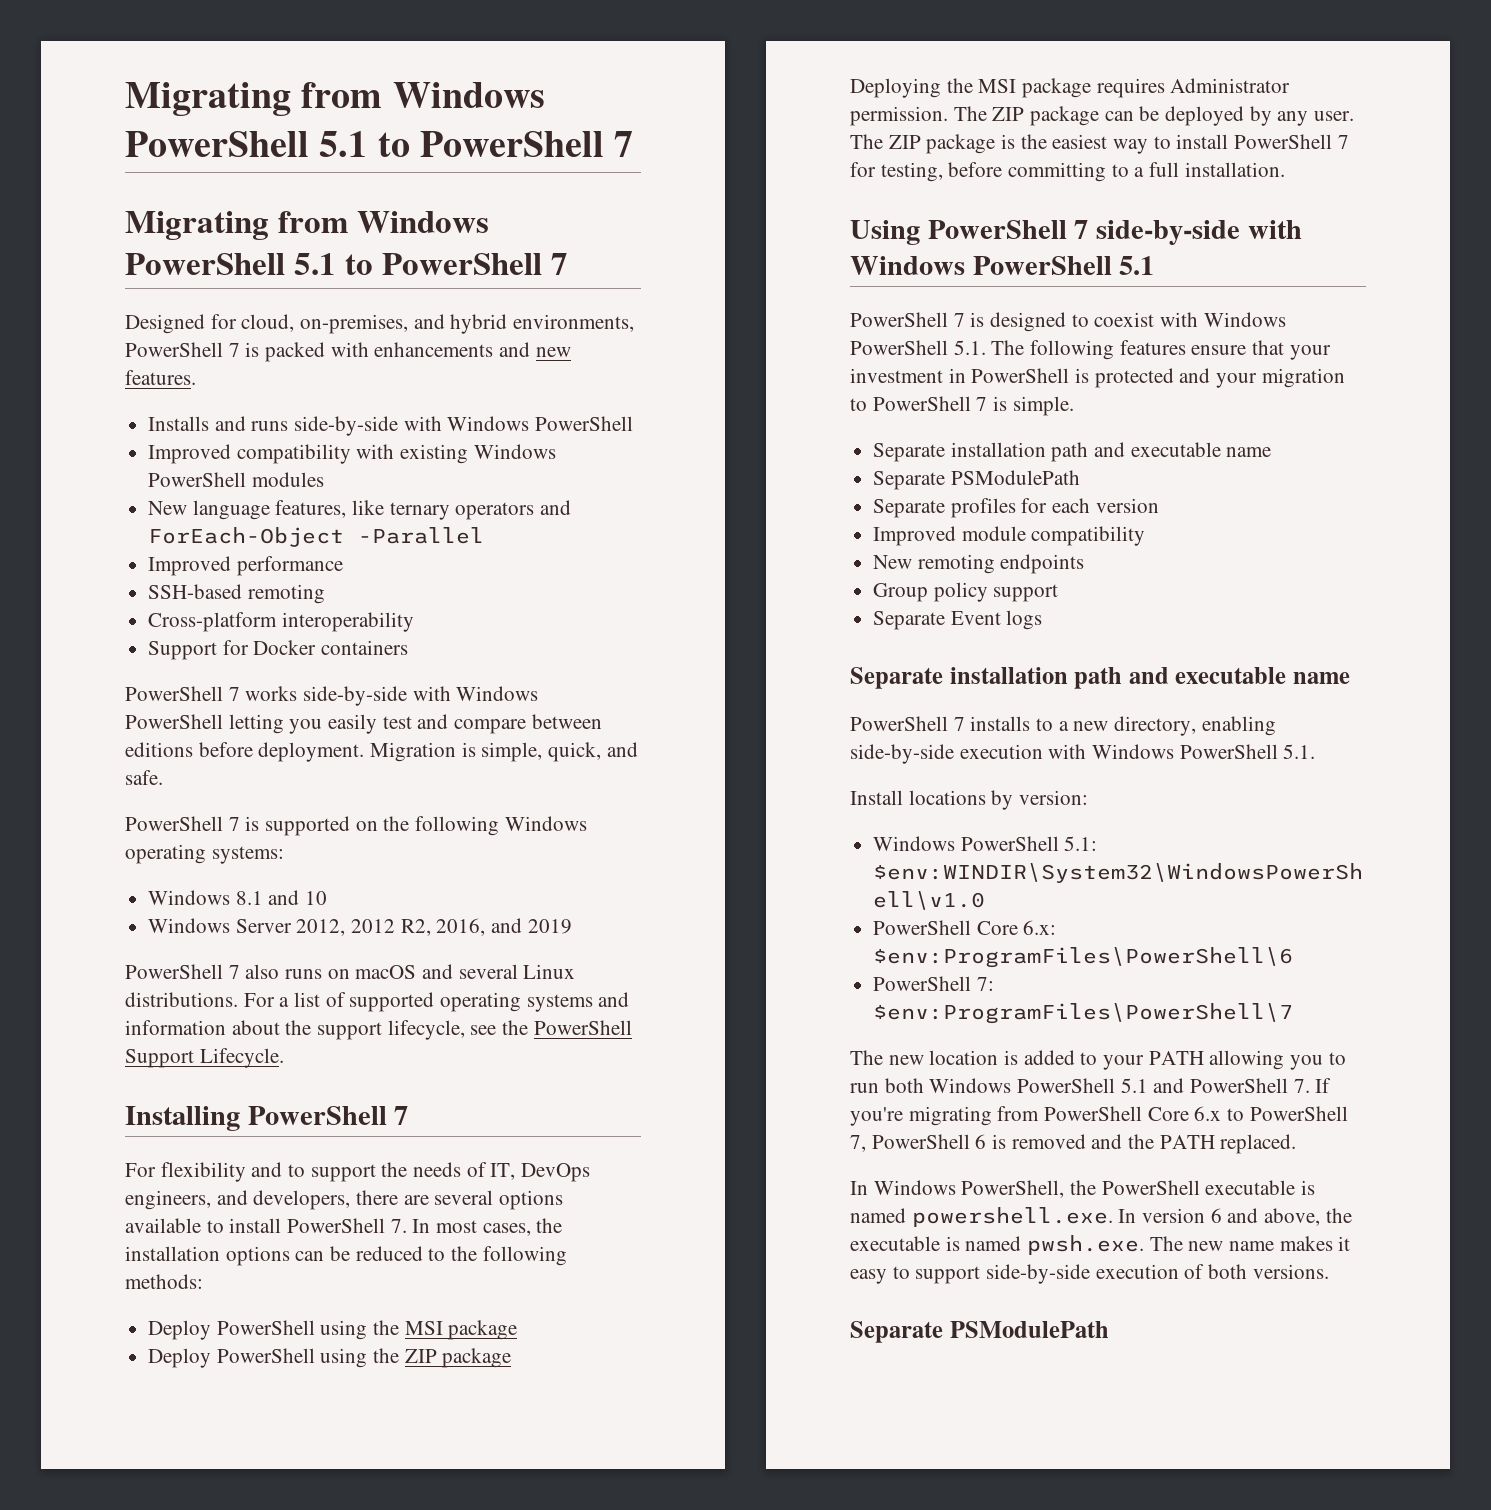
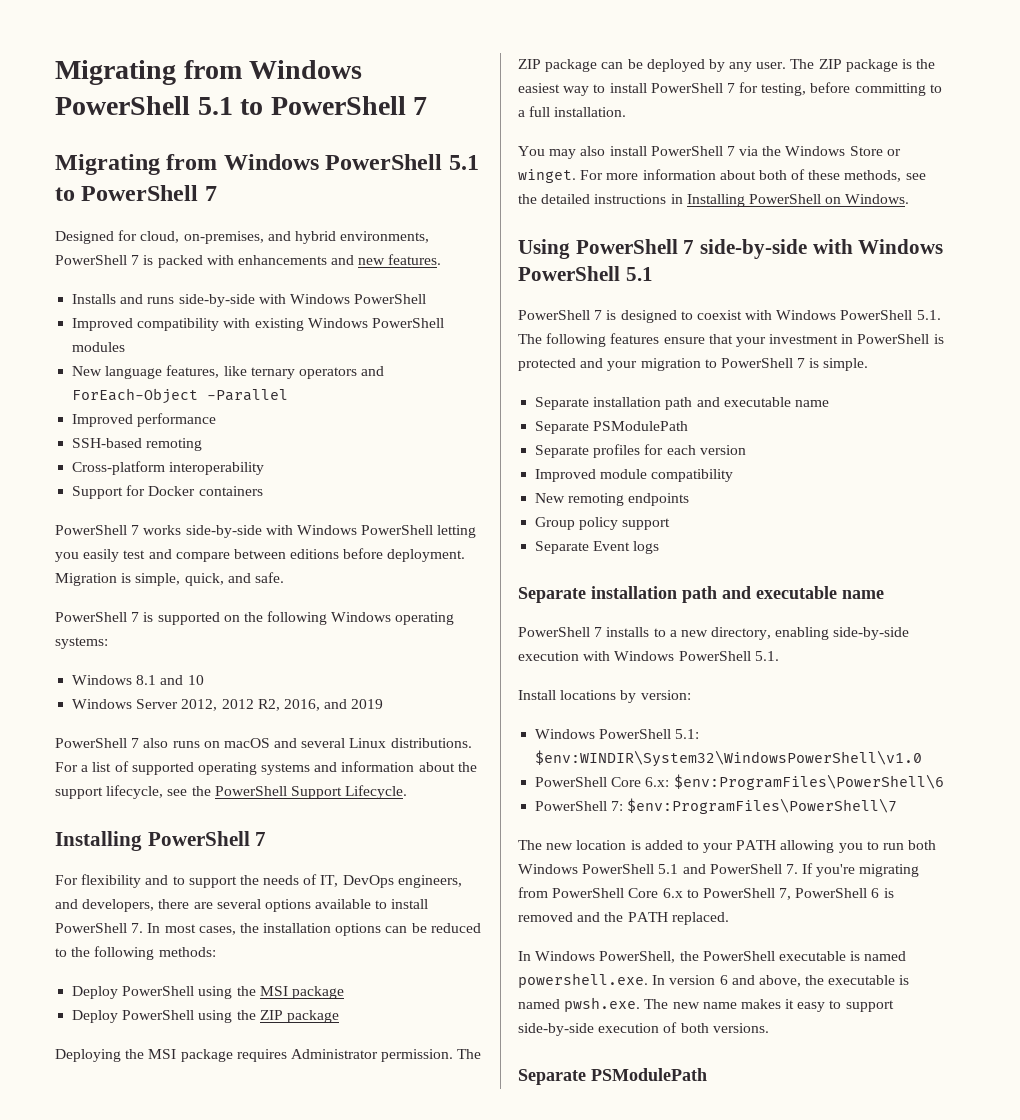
(1285, 169) none -> [518,146,901,159] [518,169,926,183] [518,194,910,207] // You may also install PowerShell 7 via the Windows Store or winget. For more information about both of these methods, see the detailed instructions in Installing PowerShell on Windows.

